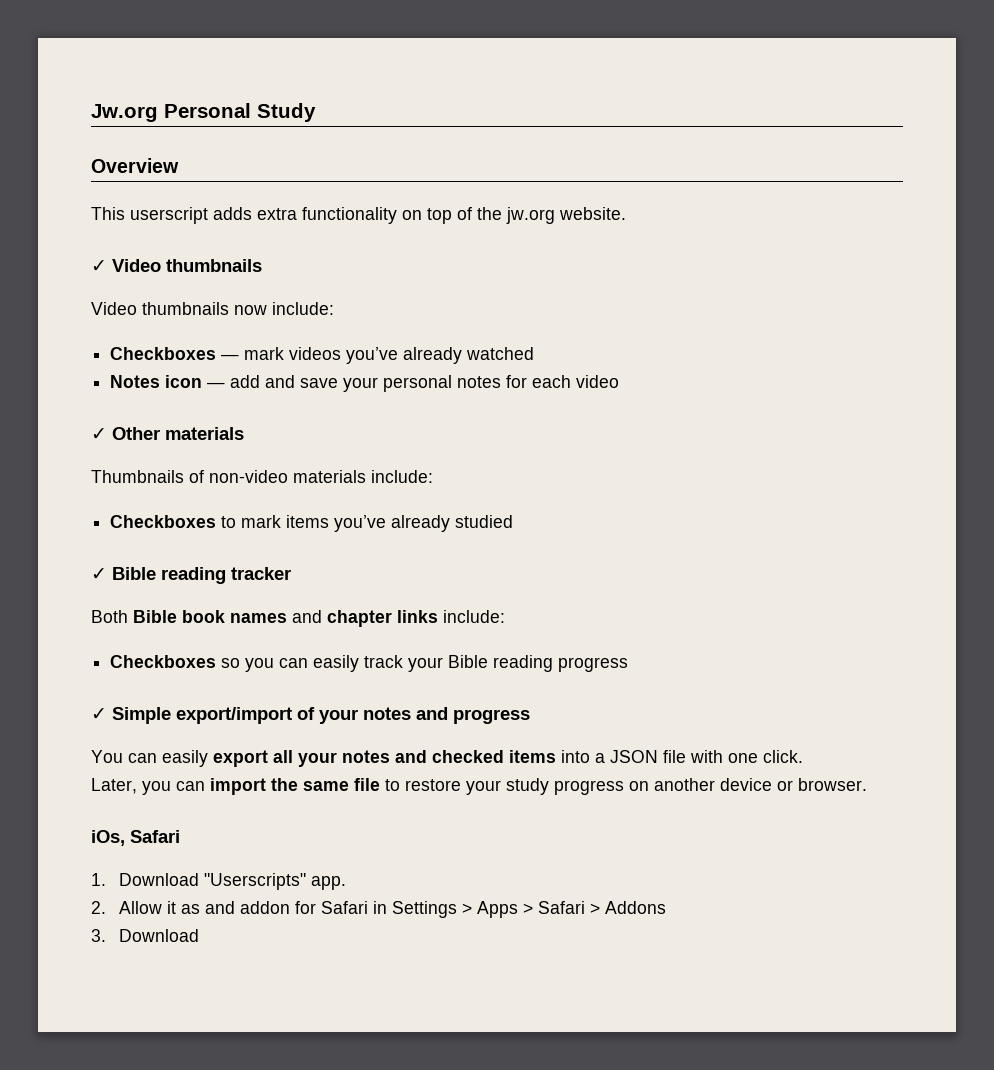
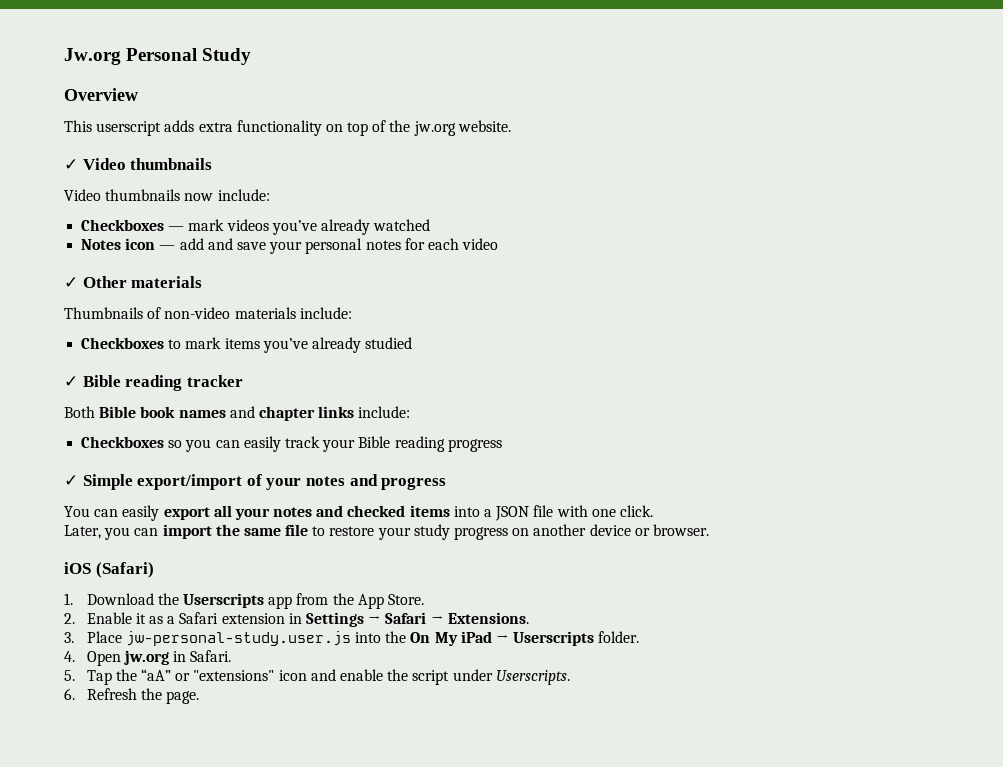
[91,830,180,846] iOs, Safari -> [64,562,154,578] iOS (Safari)
[203,873,346,890] "Userscripts" app. -> [157,593,425,609] the Userscripts app from the App Store.
[118,901,162,914] Allow -> [86,612,132,624] Enable
[204,901,666,918] [91,929,199,942] and addon for Safari in Settings > Apps > Safari > Addons // 3. Download -> [167,612,529,627] [64,631,640,646] [64,650,232,666] [64,669,570,685] [64,688,200,704] a Safari extension in Settings → Safari → Extensions. // 3. Place jw-personal-study.user.js into the On My iPad → Userscripts folder. // 4. Open jw.org in Safari. // 5. Tap the “aA” or "extensions" icon and enable the script under Userscripts. // 6. Refresh the page.

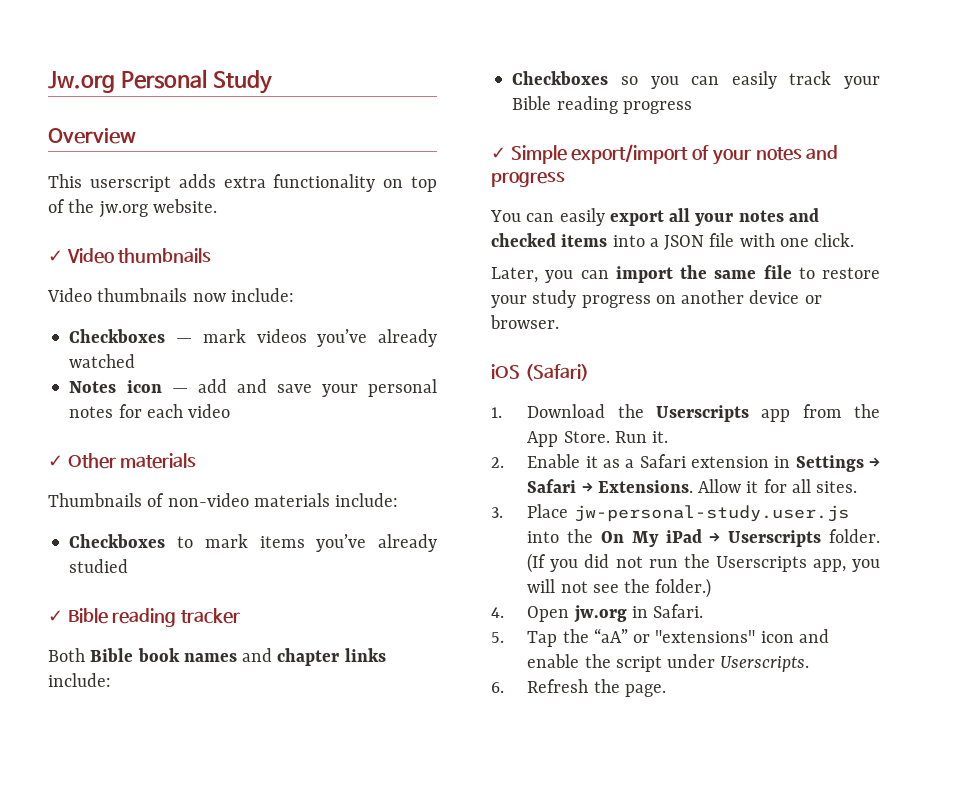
(425, 599) none -> [614,431,669,443] Run it.
(529, 618) none -> [698,479,858,493] Allow it for all sites.
(640, 637) none -> [527,553,880,573] [527,578,712,598] (If you did not run the Userscripts app, you will not see the folder.)

